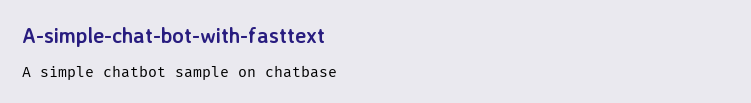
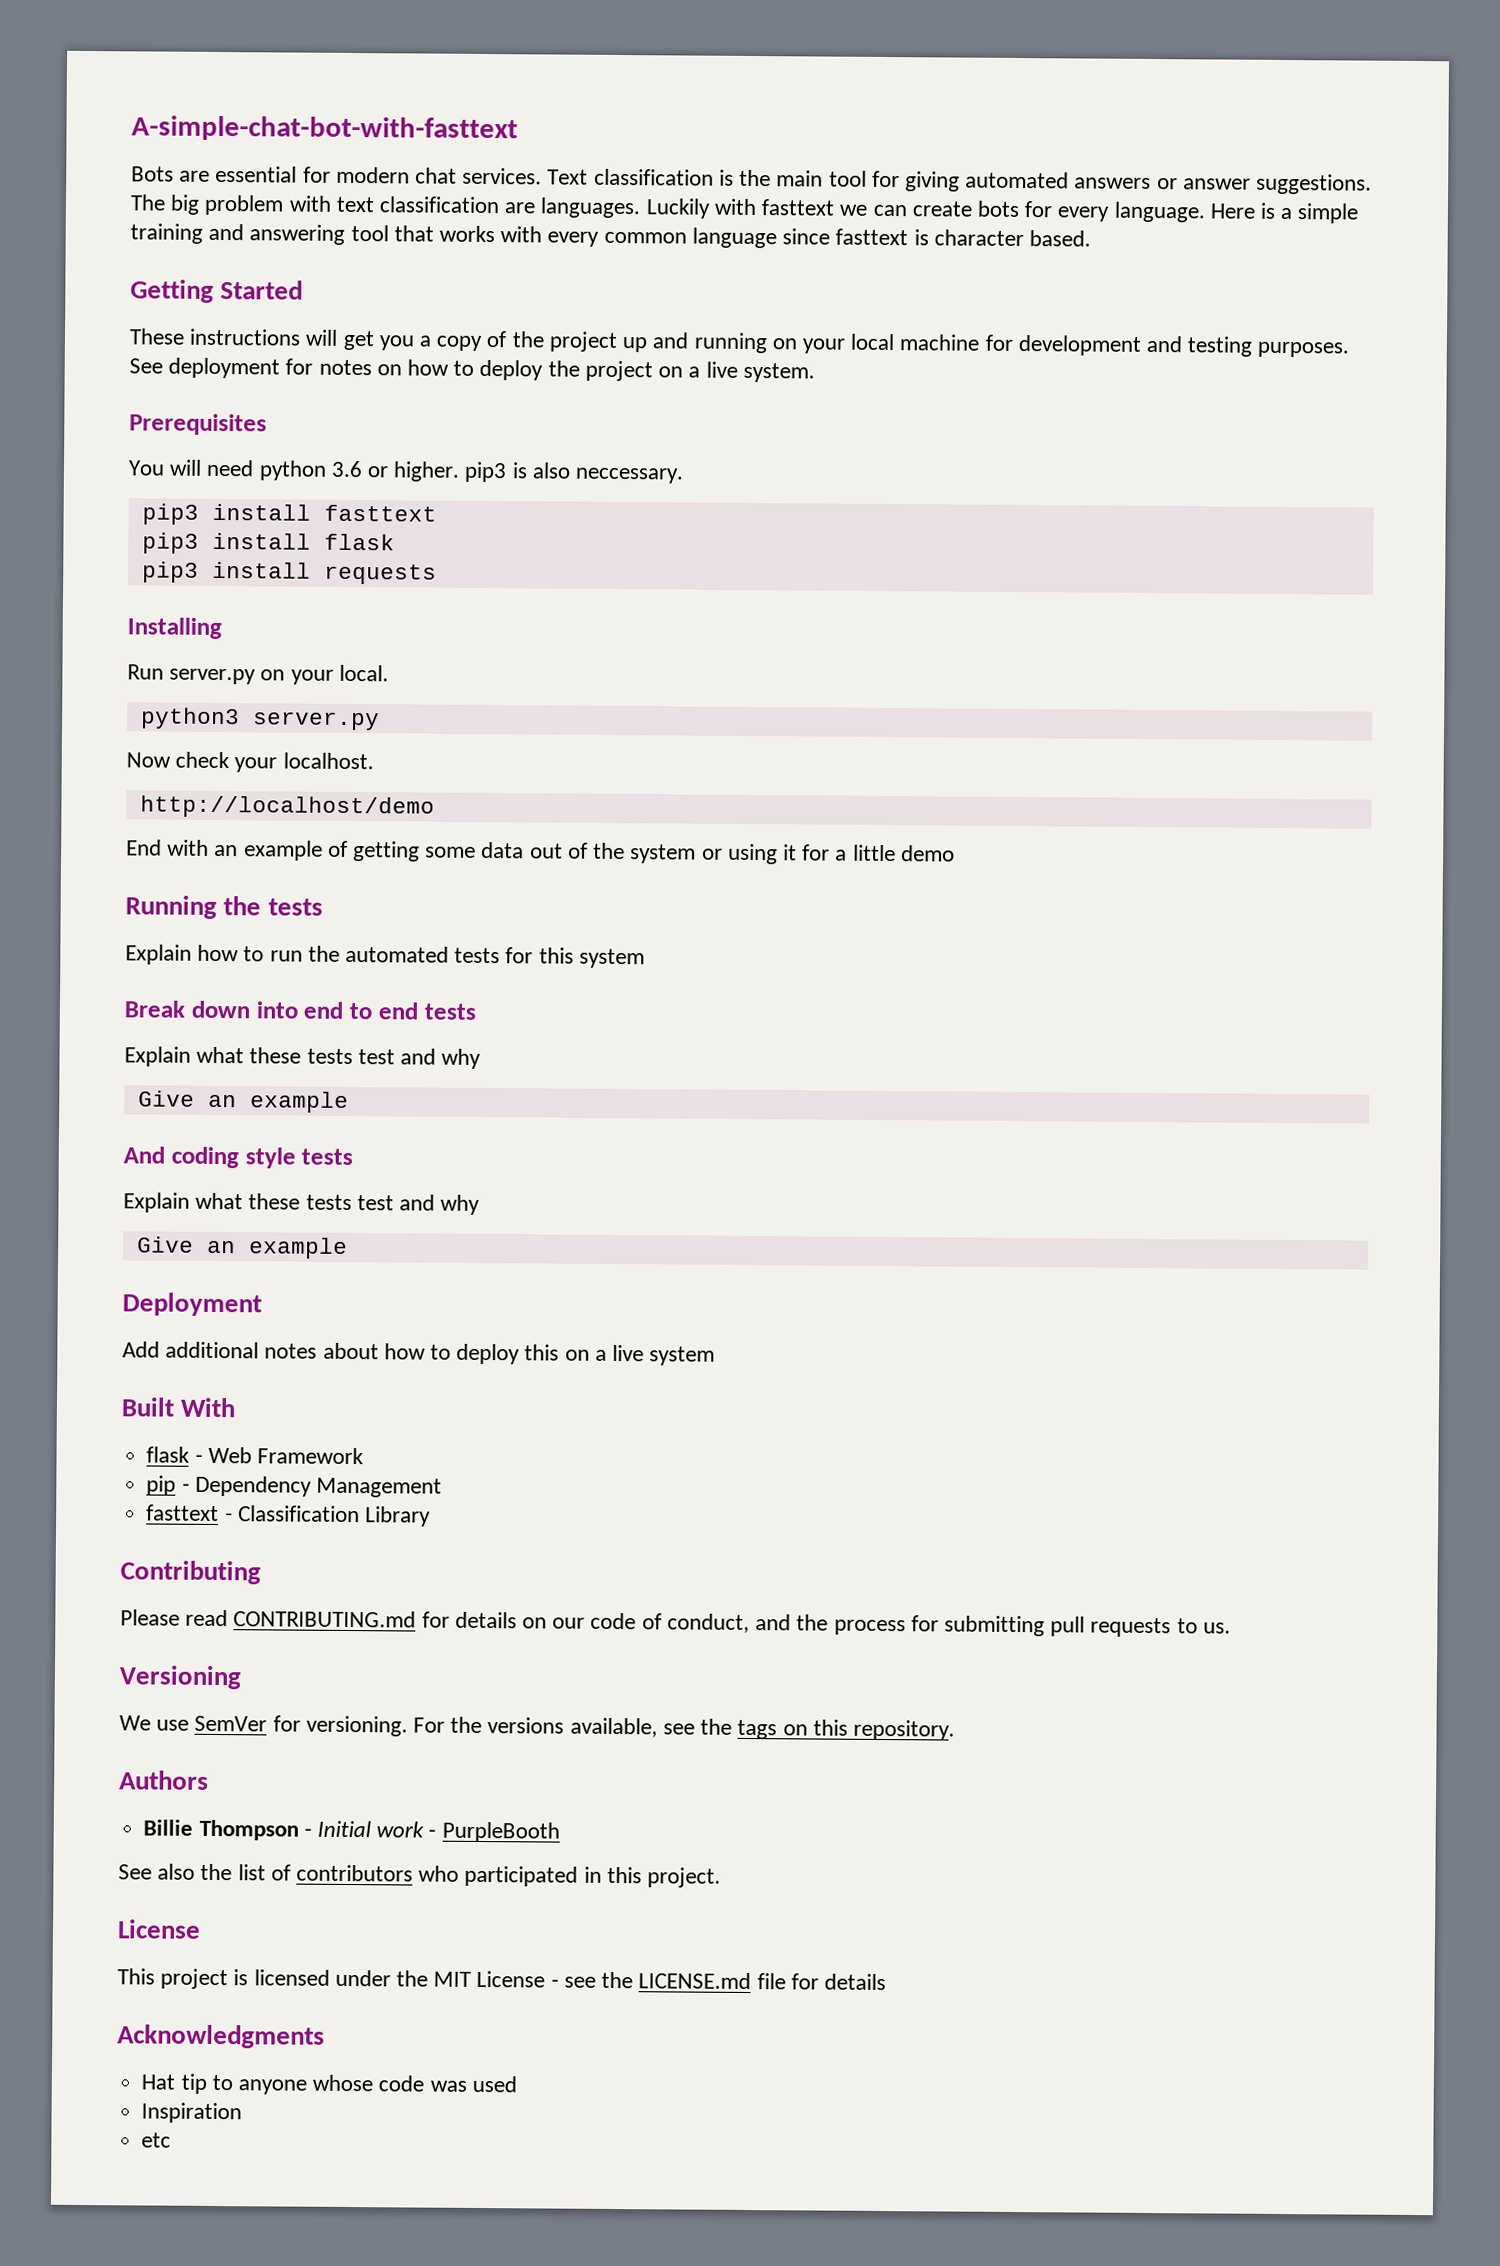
[22,65,337,80] A simple chatbot sample on chatbase -> [131,165,1372,195] [130,194,1359,224] [130,223,1091,249] [130,279,304,303] [129,328,1350,358] [129,357,815,383] [129,413,267,436] [128,459,684,484] [141,503,437,525] [141,532,395,554] [141,561,437,585] [127,617,222,640] [127,664,389,685] [140,707,380,731] [126,751,374,773] [139,795,435,819] [126,839,955,865] [125,895,323,919] [125,944,645,969] [124,1000,476,1020] [124,1046,482,1069] [137,1090,349,1113] [123,1146,354,1169] [123,1192,481,1215] [136,1236,348,1259] [122,1292,262,1317] [122,1341,716,1366] [121,1397,236,1418] [146,1446,364,1465] [146,1475,442,1498] [146,1504,431,1527] [120,1560,261,1585] [120,1609,1231,1638] [119,1665,241,1690] [119,1715,955,1741] [119,1770,209,1790] [143,1819,560,1843] [118,1863,722,1888] [117,1919,201,1939] [117,1968,886,1991] [117,2024,325,2049] [141,2073,517,2095] [141,2102,243,2124] [141,2132,172,2148] Bots are essential for modern chat services. Text classification is the main tool for giving automated answers or answer suggestions. The big problem with text classification are languages. Luckily with fasttext we can create bots for every language. Here is a simple training and answering tool that works with every common language since fasttext is character based. // Getting Started // These instructions will get you a copy of the project up and running on your local machine for development and testing purposes. See deployment for notes on how to deploy the project on a live system. // Prerequisites // You will need python 3.6 or higher. pip3 is also neccessary. // pip3 install fasttext // pip3 install flask // pip3 install requests // Installing // Run server.py on your local. // python3 server.py // Now check your localhost. // http://localhost/demo // End with an example of getting some data out of the system or using it for a little demo // Running the tests // Explain how to run the automated tests for this system // Break down into end to end tests // Explain what these tests test and why // Give an example // And coding style tests // Explain what these tests test and why // Give an example // Deployment // Add additional notes about how to deploy this on a live system // Built With // flask - Web Framework // pip - Dependency Management // fasttext - Classification Library // Contributing // Please read CONTRIBUTING.md for details on our code of conduct, and the process for submitting pull requests to us. // Versioning // We use SemVer for versioning. For the versions available, see the tags on this repository. // Authors // Billie Thompson - Initial work - PurpleBooth // See also the list of contributors who participated in this project. // License // This project is licensed under the MIT License - see the LICENSE.md file for details // Acknowledgments // Hat tip to anyone whose code was used // Inspiration // etc

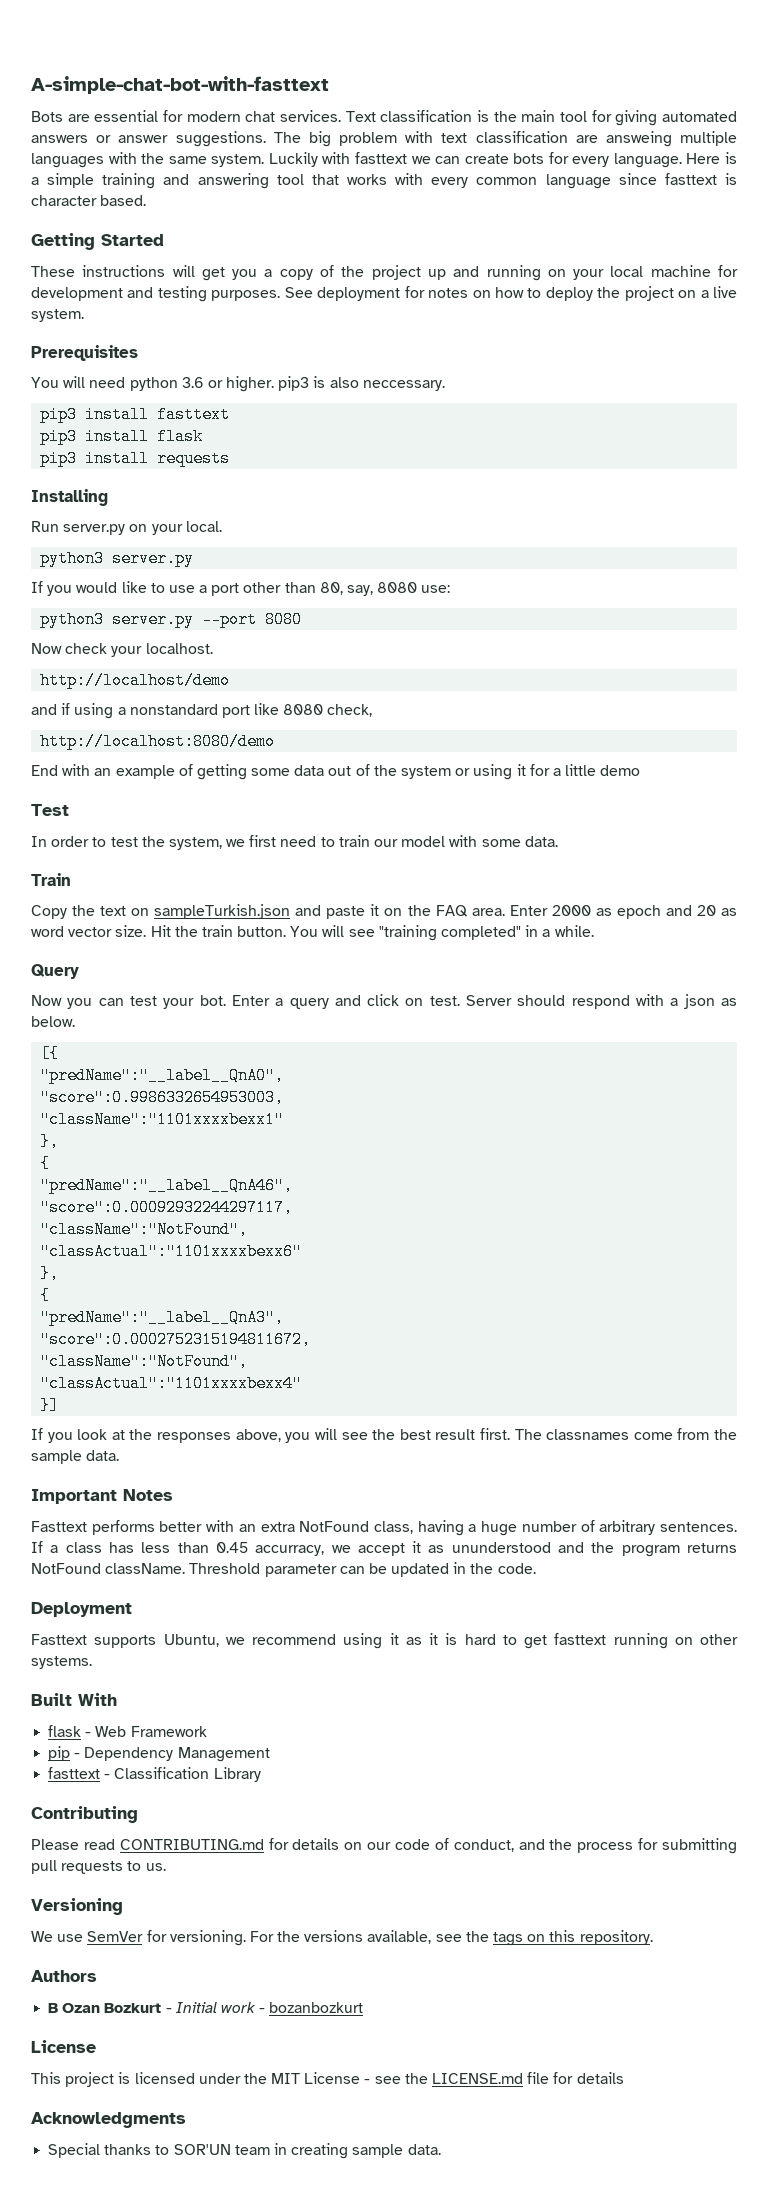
[540,197,642,219] languages. -> [605,131,737,147] [31,152,265,168] answeing multiple languages with the same system.
(380, 721) none -> [31,581,451,596] [40,611,303,628] // If you would like to use a port other than 80, say, 8080 use: // python3 server.py --port 8080
(435, 807) none -> [31,703,373,719] [40,733,276,750] // and if using a nonstandard port like 8080 check, // http://localhost:8080/demo
[125,895,323,919] [125,944,645,969] [124,1000,476,1020] [124,1046,482,1069] [137,1090,349,1113] [123,1146,354,1169] [123,1192,481,1215] [136,1236,348,1259] [122,1292,262,1317] [122,1341,716,1366] Running the tests // Explain how to run the automated tests for this system // Break down into end to end tests // Explain what these tests test and why // Give an example // And coding style tests // Explain what these tests test and why // Give an example // Deployment // Add additional notes about how to deploy this on a live system -> [31,804,69,816] [31,835,558,850] [31,873,71,886] [31,904,737,919] [31,925,594,941] [31,964,79,979] [31,994,737,1009] [31,1016,75,1027] [40,1045,60,1062] [40,1067,285,1084] [40,1089,285,1106] [40,1111,285,1128] [40,1133,60,1150] [40,1155,51,1172] [40,1177,294,1194] [40,1199,294,1216] [40,1221,249,1238] [40,1243,303,1260] [40,1265,60,1282] [40,1287,51,1304] [40,1309,285,1326] [40,1331,312,1348] [40,1353,249,1370] [40,1375,303,1392] [40,1397,60,1414] [31,1428,737,1443] [31,1450,120,1464] [31,1489,173,1504] [31,1520,737,1536] [31,1541,737,1557] [31,1562,536,1577] [31,1602,132,1617] [31,1633,738,1649] [31,1656,92,1669] Test // In order to test the system, we first need to train our model with some data. // Train // Copy the text on sampleTurkish.json and paste it on the FAQ area. Enter 2000 as epoch and 20 as word vector size. Hit the train button. You will see "training completed" in a while. // Query // Now you can test your bot. Enter a query and click on test. Server should respond with a json as below. // [{ // "predName":"__label__QnA0", // "score":0.9986332654953003, // "className":"1101xxxxbexx1" // }, // { // "predName":"__label__QnA46", // "score":0.00092932244297117, // "className":"NotFound", // "classActual":"1101xxxxbexx6" // }, // { // "predName":"__label__QnA3", // "score":0.0002752315194811672, // "className":"NotFound", // "classActual":"1101xxxxbexx4" // }] // If you look at the responses above, you will see the best result first. The classnames come from the sample data. // Important Notes // Fasttext performs better with an extra NotFound class, having a huge number of arbitrary sentences. If a class has less than 0.45 accurracy, we accept it as ununderstood and the program returns NotFound className. Threshold parameter can be updated in the code. // Deployment // Fasttext supports Ubuntu, we recommend using it as it is hard to get fasttext running on other systems.
[143,1819,299,1841] Billie Thompson -> [48,2003,162,2013] B Ozan Bozkurt
[441,1821,560,1843] [118,1863,722,1888] PurpleBooth // See also the list of contributors who participated in this project. -> [269,2002,364,2013] bozanbozkurt
[141,2073,517,2095] [141,2102,243,2124] [141,2132,172,2148] Hat tip to anyone whose code was used // Inspiration // etc -> [48,2143,441,2159] Special thanks to SOR'UN team in creating sample data.

